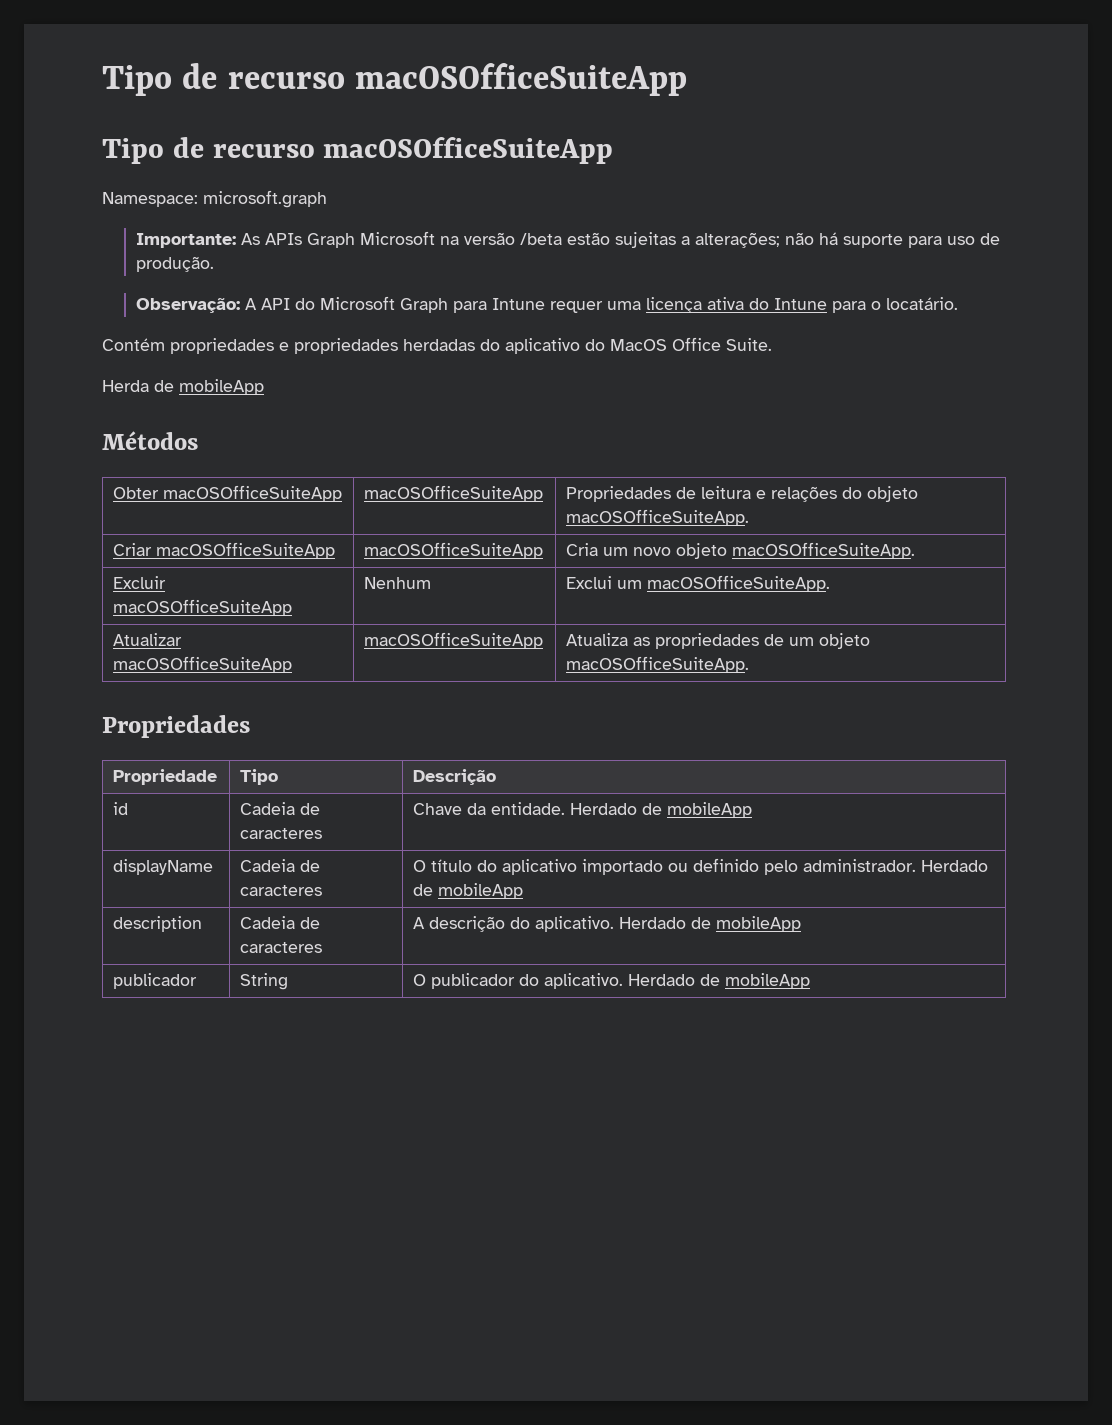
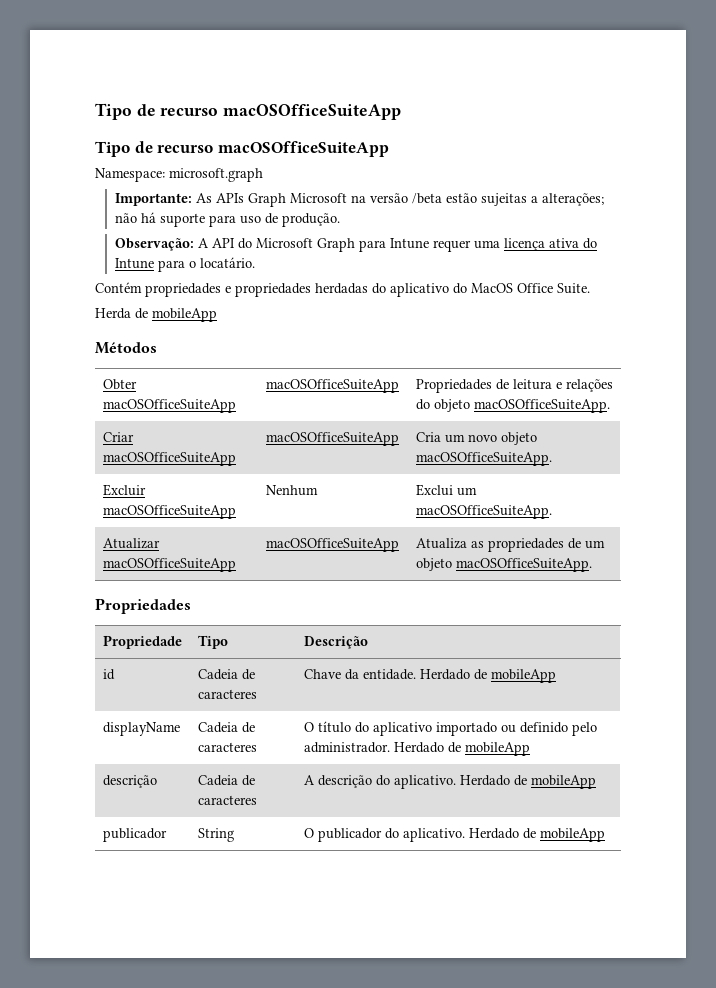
[113,916,203,932] description -> [102,775,157,788] descrição

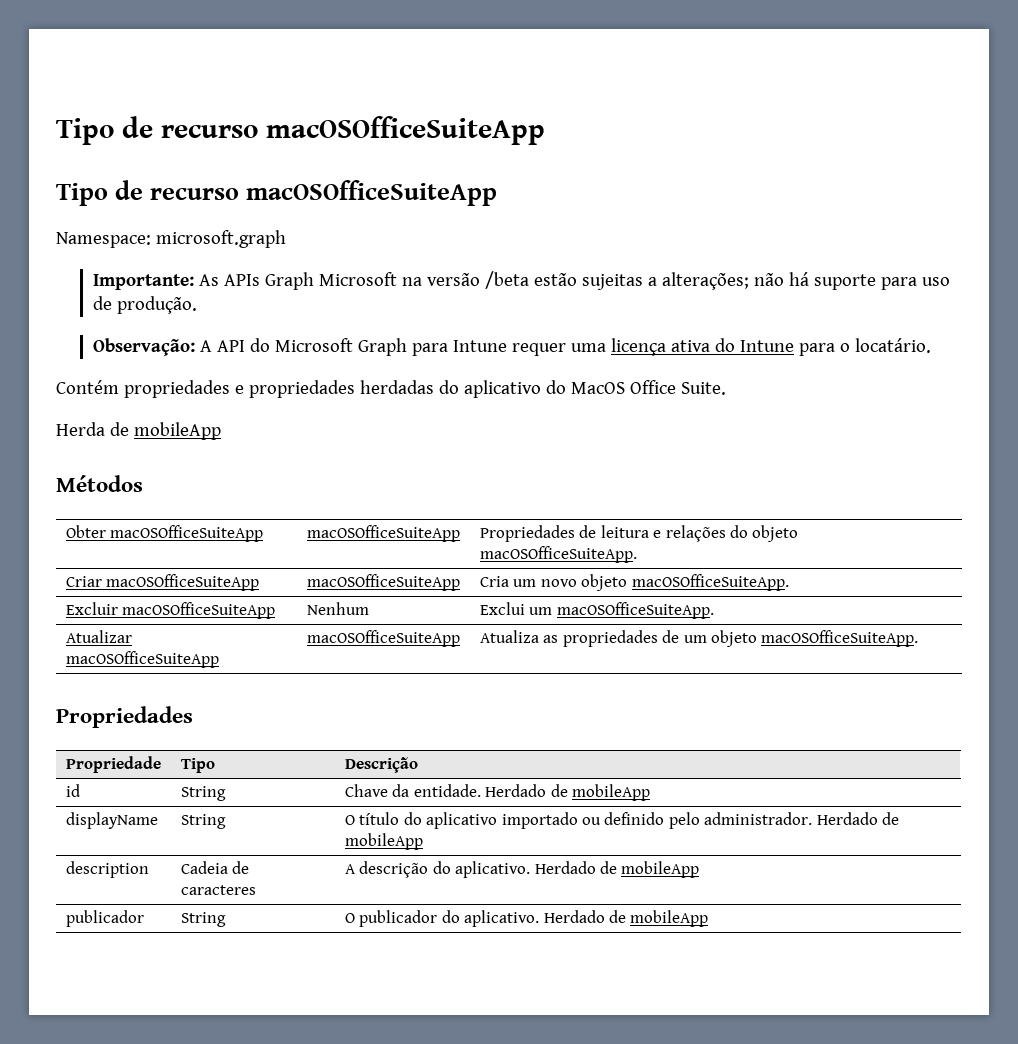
[197,669,255,680] [197,689,257,699] Cadeia de caracteres -> [180,786,226,801] String
[197,722,255,733] [197,742,257,752] Cadeia de caracteres -> [180,814,226,829] String
[102,775,157,788] descrição -> [65,861,149,878] description

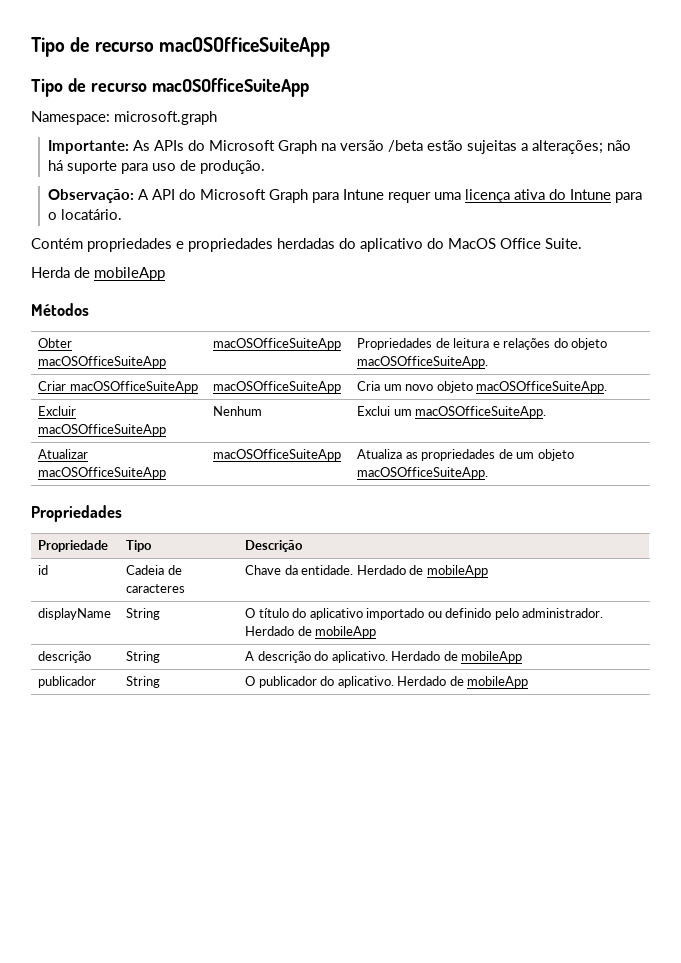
[264,272,397,290] Graph Microsoft -> [188,140,318,154] do Microsoft Graph
[180,786,226,801] String -> [126,565,182,575] [126,584,186,593] Cadeia de caracteres
[65,861,149,878] [180,861,250,874] [180,885,256,895] description | Cadeia de caracteres -> [38,651,92,663] [126,651,161,663] descrição | String

